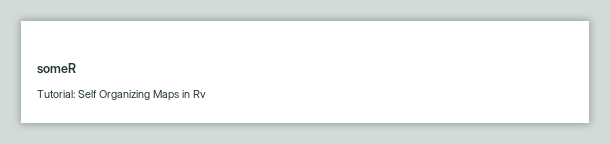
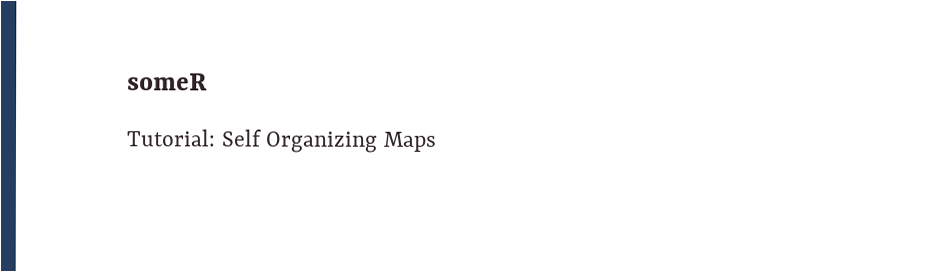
[182,90,206,98] in Rv -> (437, 141) none

